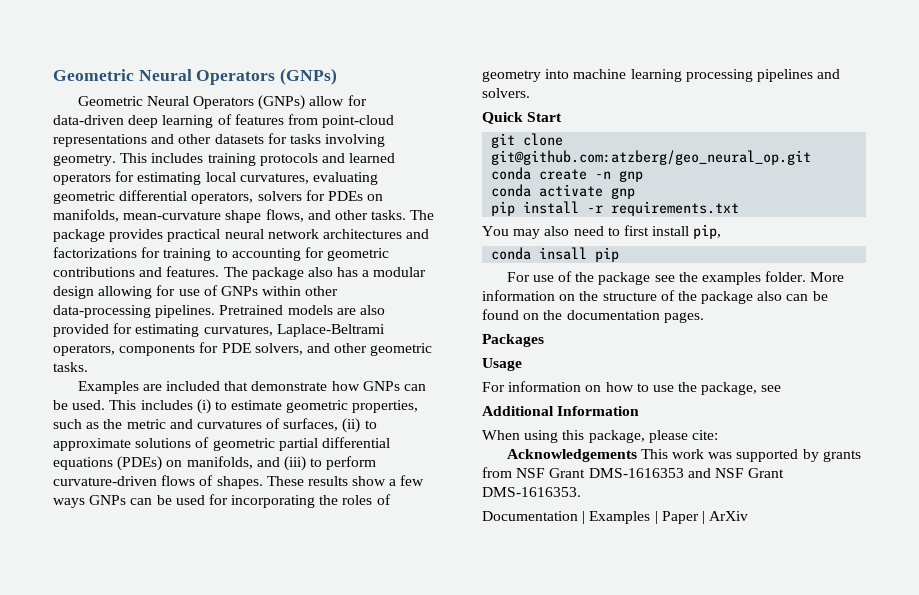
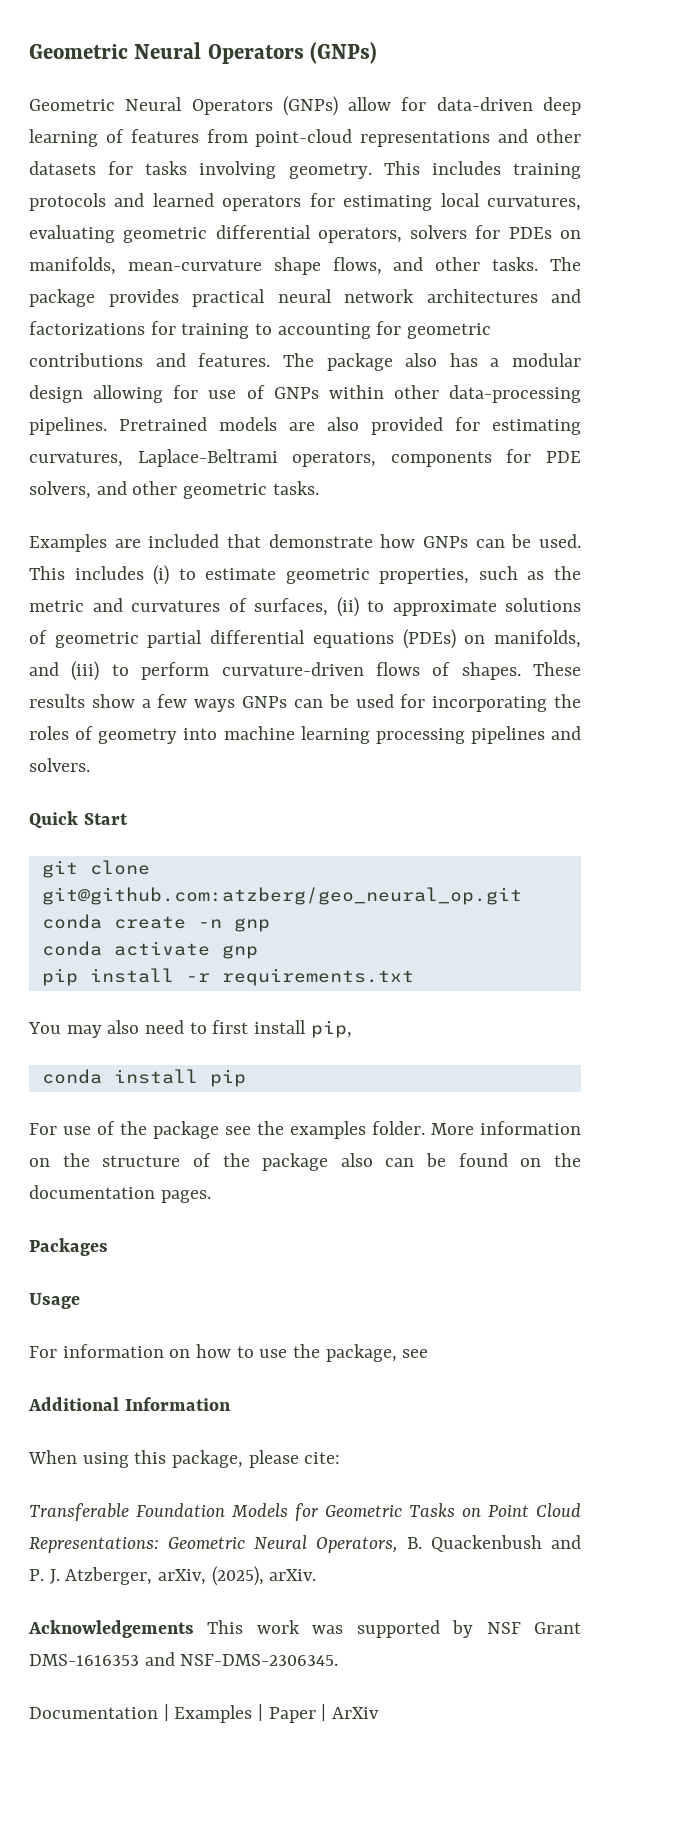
[539,247,588,260] insall -> [113,1069,198,1084] install
(718, 435) none -> [29,1503,581,1521] [29,1535,581,1553] [29,1566,317,1586] // Transferable Foundation Models for Geometric Tasks on Point Cloud Representations: Geometric Neural Operators, B. Quackenbush and P. J. Atzberger, arXiv, (2025), arXiv.
[822,450,861,462] [482,467,512,478] grants from -> (474, 1629) none
[714,468,785,478] [482,487,581,497] NSF Grant DMS-1616353. -> [180,1654,339,1666] NSF-DMS-2306345.

